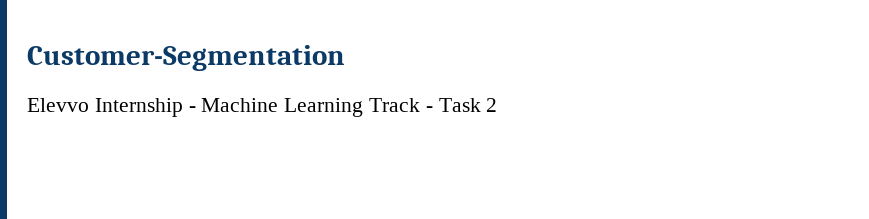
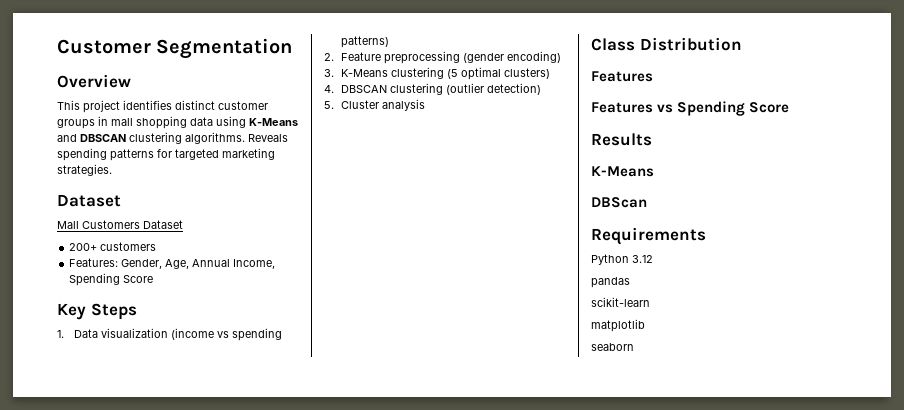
[27,45,345,71] [27,98,498,117] Customer-Segmentation // Elevvo Internship - Machine Learning Track - Task 2 -> [57,38,293,59] [57,74,131,88] [57,100,268,113] [57,116,298,129] [57,132,288,144] [57,148,275,161] [57,164,112,176] [57,194,121,207] [57,220,183,229] [69,242,157,251] [69,258,276,269] [69,273,154,286] [57,303,137,320] [57,328,283,341] [341,36,390,48] [324,51,562,64] [324,67,551,80] [324,83,542,95] [324,99,426,111] [591,37,742,51] [591,71,653,82] [591,101,790,116] [591,133,652,146] [591,166,654,177] [591,197,647,208] [591,227,706,245] [591,254,653,265] [591,277,630,288] [591,297,650,307] [591,319,645,332] [591,343,634,351] Customer Segmentation // Overview // This project identifies distinct customer groups in mall shopping data using K-Means and DBSCAN clustering algorithms. Reveals spending patterns for targeted marketing strategies. // Dataset // Mall Customers Dataset // 200+ customers // Features: Gender, Age, Annual Income, Spending Score // Key Steps // 1. Data visualization (income vs spending patterns) // 2. Feature preprocessing (gender encoding) // 3. K-Means clustering (5 optimal clusters) // 4. DBSCAN clustering (outlier detection) // 5. Cluster analysis // Class Distribution // Features // Features vs Spending Score // Results // K-Means // DBScan // Requirements // Python 3.12 // pandas // scikit-learn // matplotlib // seaborn

